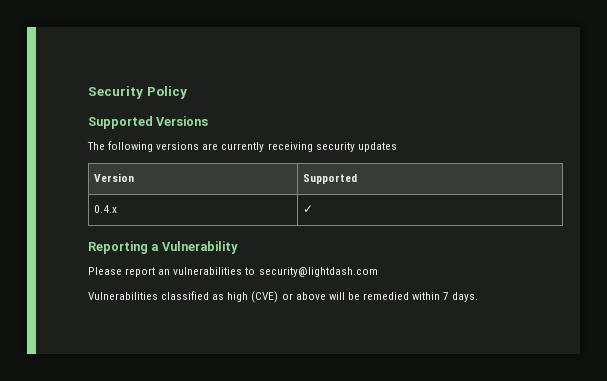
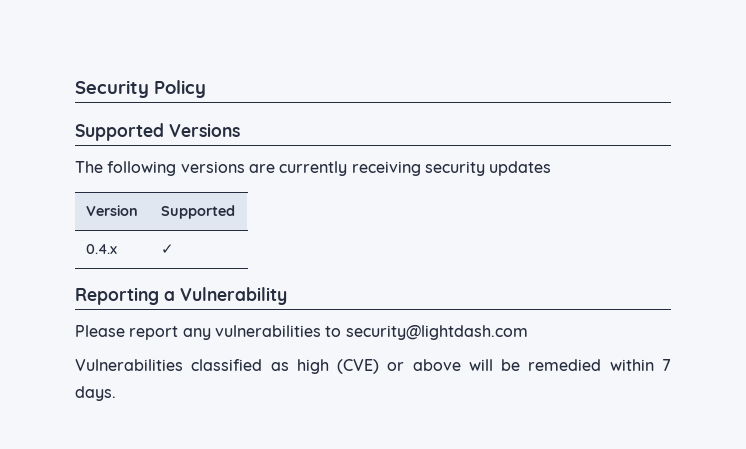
[158,269,171,275] an -> [182,328,211,340] any

